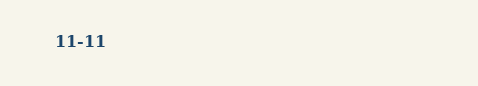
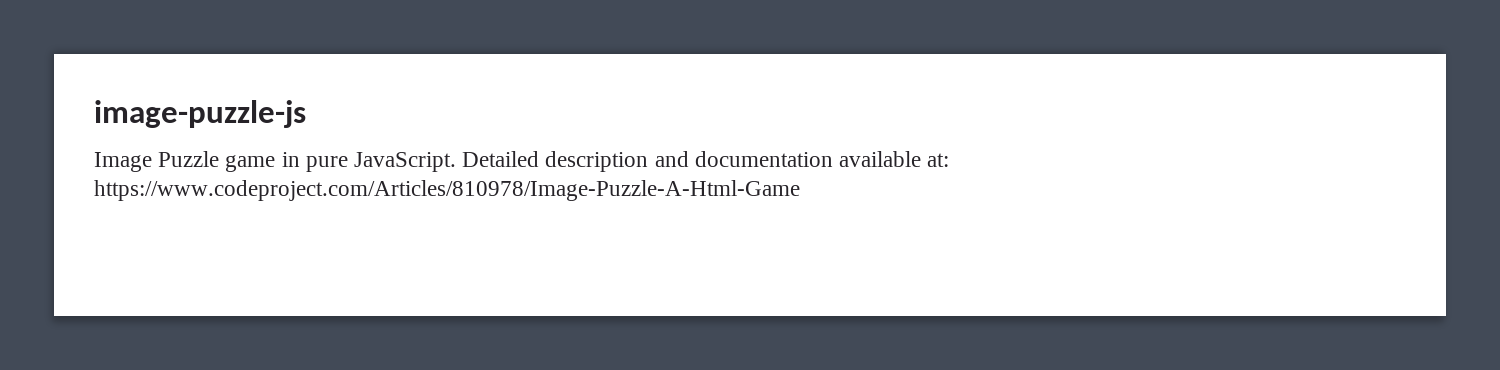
[55,35,106,47] 11-11 -> [94,100,306,128] [94,151,950,172] [94,180,800,201] image-puzzle-js // Image Puzzle game in pure JavaScript. Detailed description and documentation available at: https://www.codeproject.com/Articles/810978/Image-Puzzle-A-Html-Game

